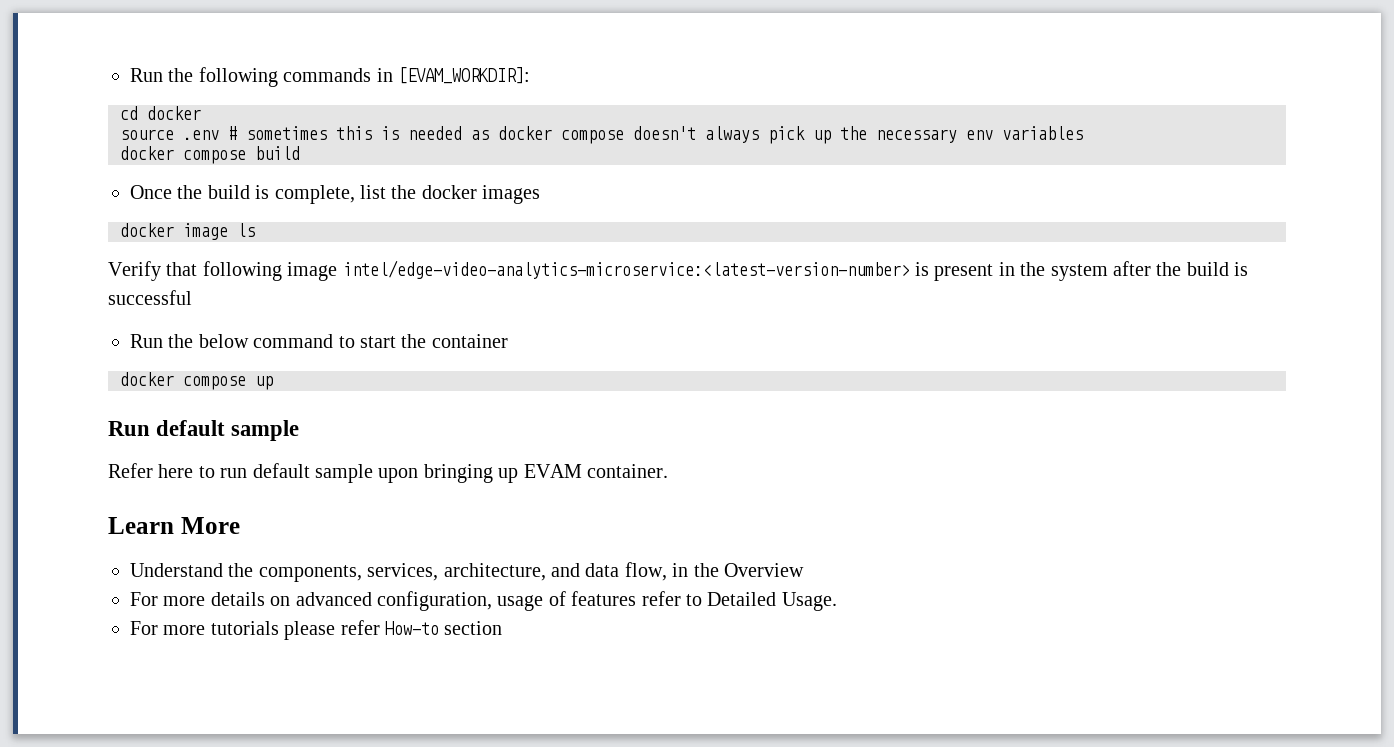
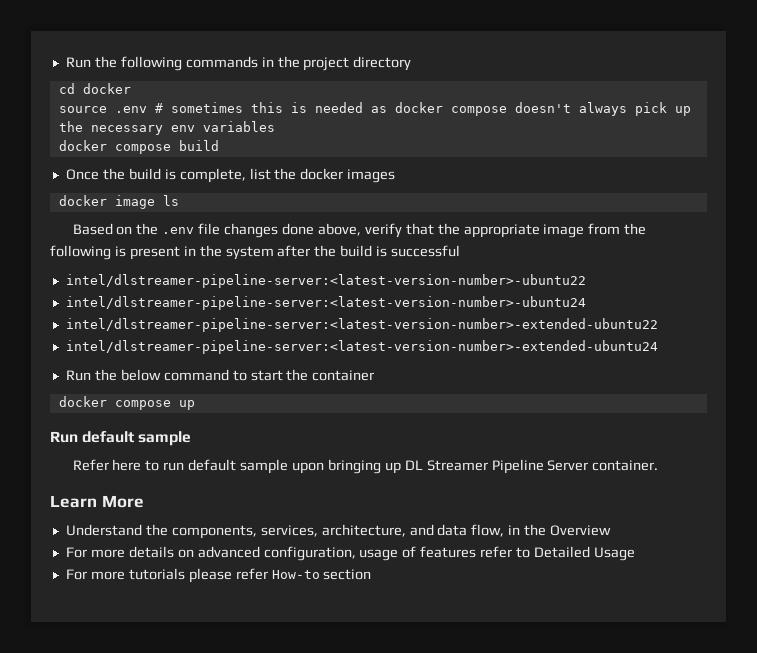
[398,67,530,84] [EVAM_WORKDIR]: -> [277,56,412,71] the project directory
[108,260,910,281] Verify that following image intel/edge-video-analytics-microservice:<latest-version-number> -> [72,223,647,238] [50,245,111,260] Based on the .env file changes done above, verify that the appropriate image from the following
(192, 297) none -> [65,274,586,288] [65,296,586,310] [65,318,658,332] [65,340,658,354] // intel/dlstreamer-pipeline-server:<latest-version-number>-ubuntu22 // intel/dlstreamer-pipeline-server:<latest-version-number>-ubuntu24 // intel/dlstreamer-pipeline-server:<latest-version-number>-extended-ubuntu22 // intel/dlstreamer-pipeline-server:<latest-version-number>-extended-ubuntu24
[523,464,582,478] EVAM -> [404,459,589,474] DL Streamer Pipeline Server
[781,592,837,611] Usage. -> [593,547,635,561] Usage

